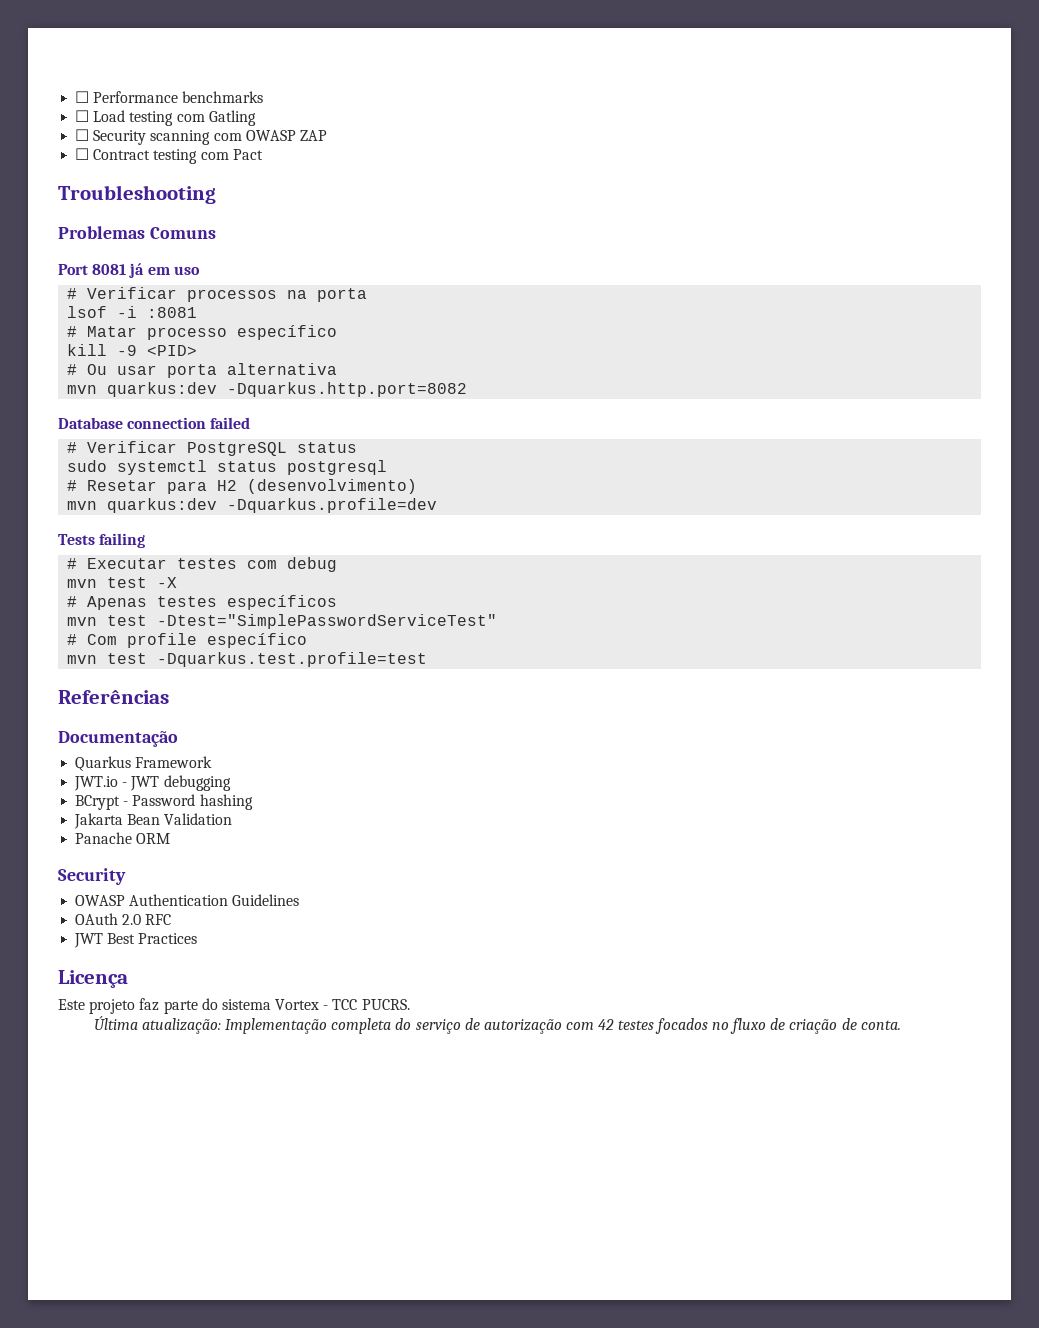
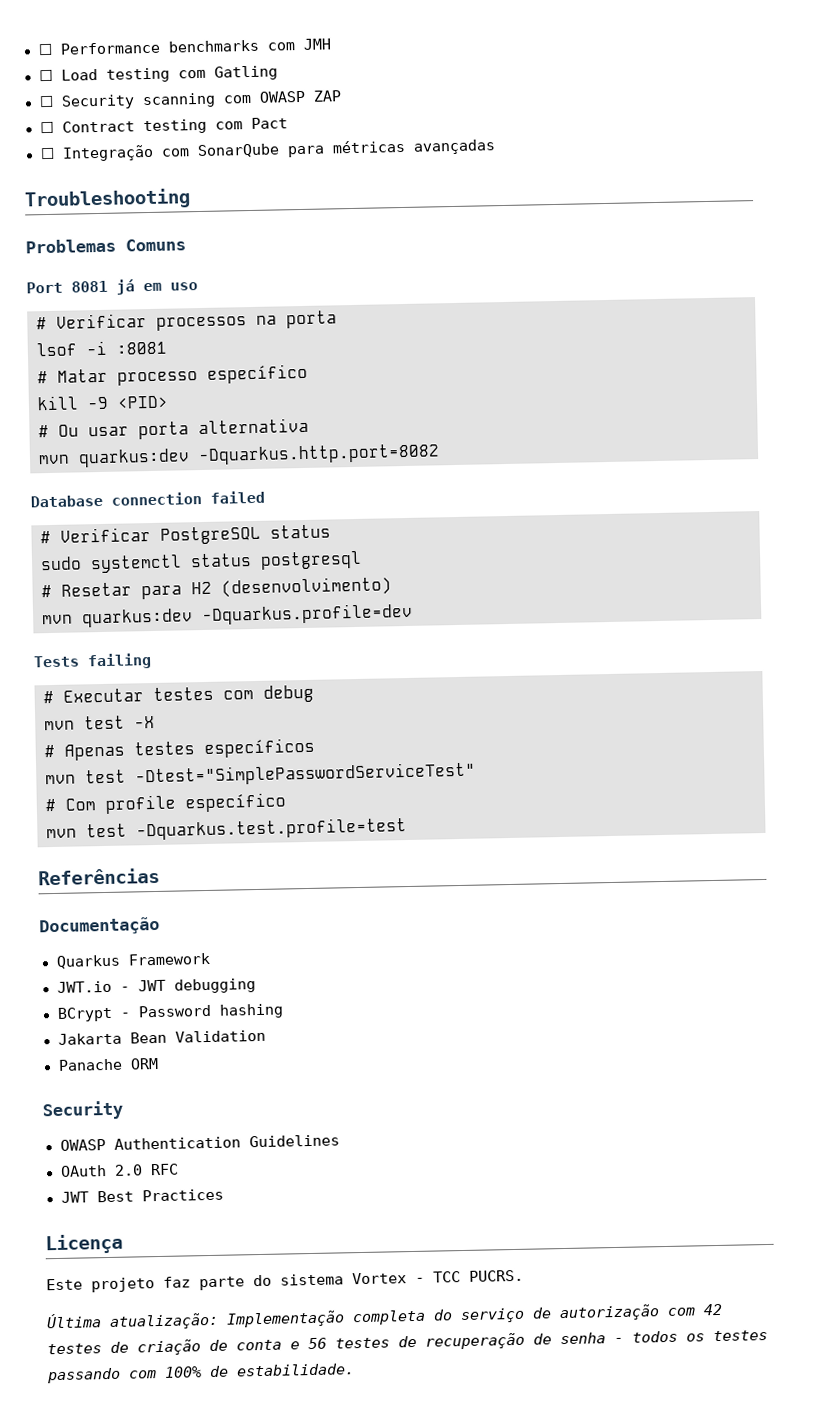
(264, 97) none -> [266,38,331,51] com JMH
(263, 154) none -> [39,139,496,162] // ☐ Integração com SonarQube para métricas avançadas
[654,1018,901,1034] focados no fluxo de criação de conta. -> [110,1330,768,1356] [46,1363,355,1384] de criação de conta e 56 testes de recuperação de senha - todos os testes passando com 100% de estabilidade.

